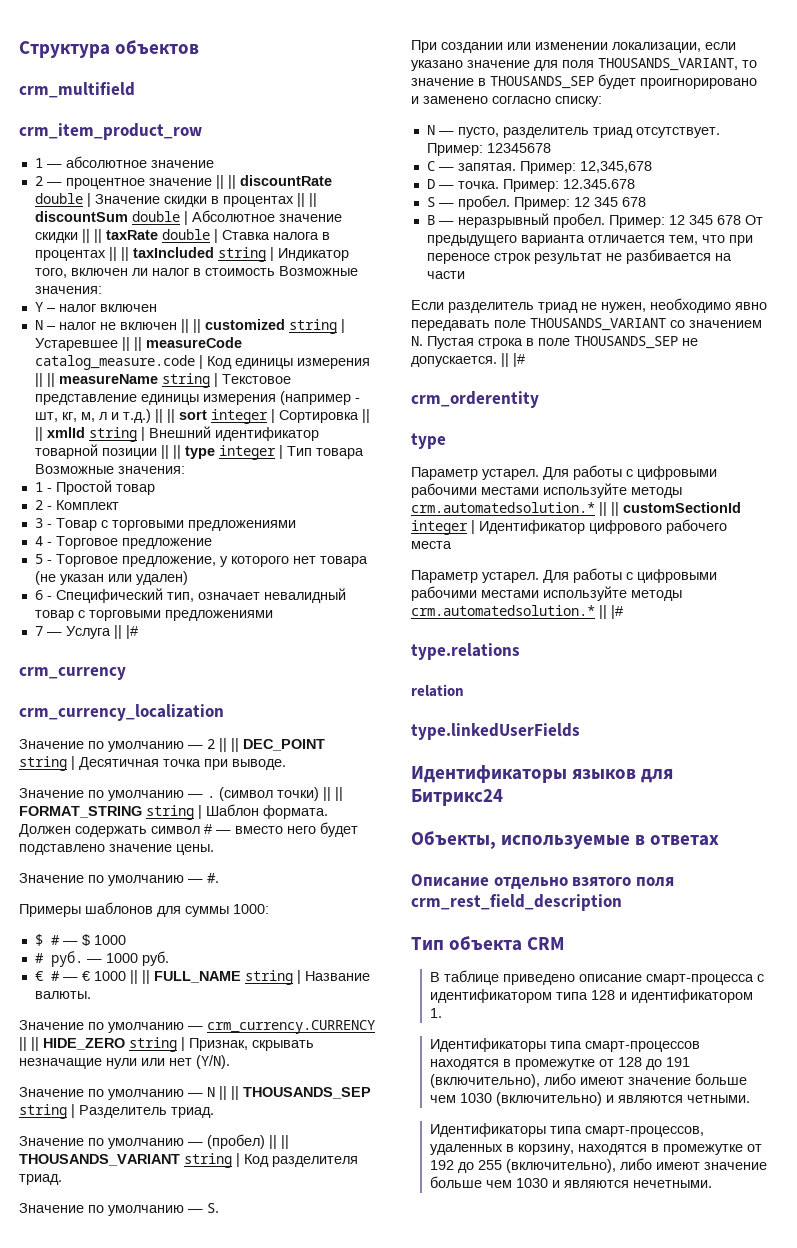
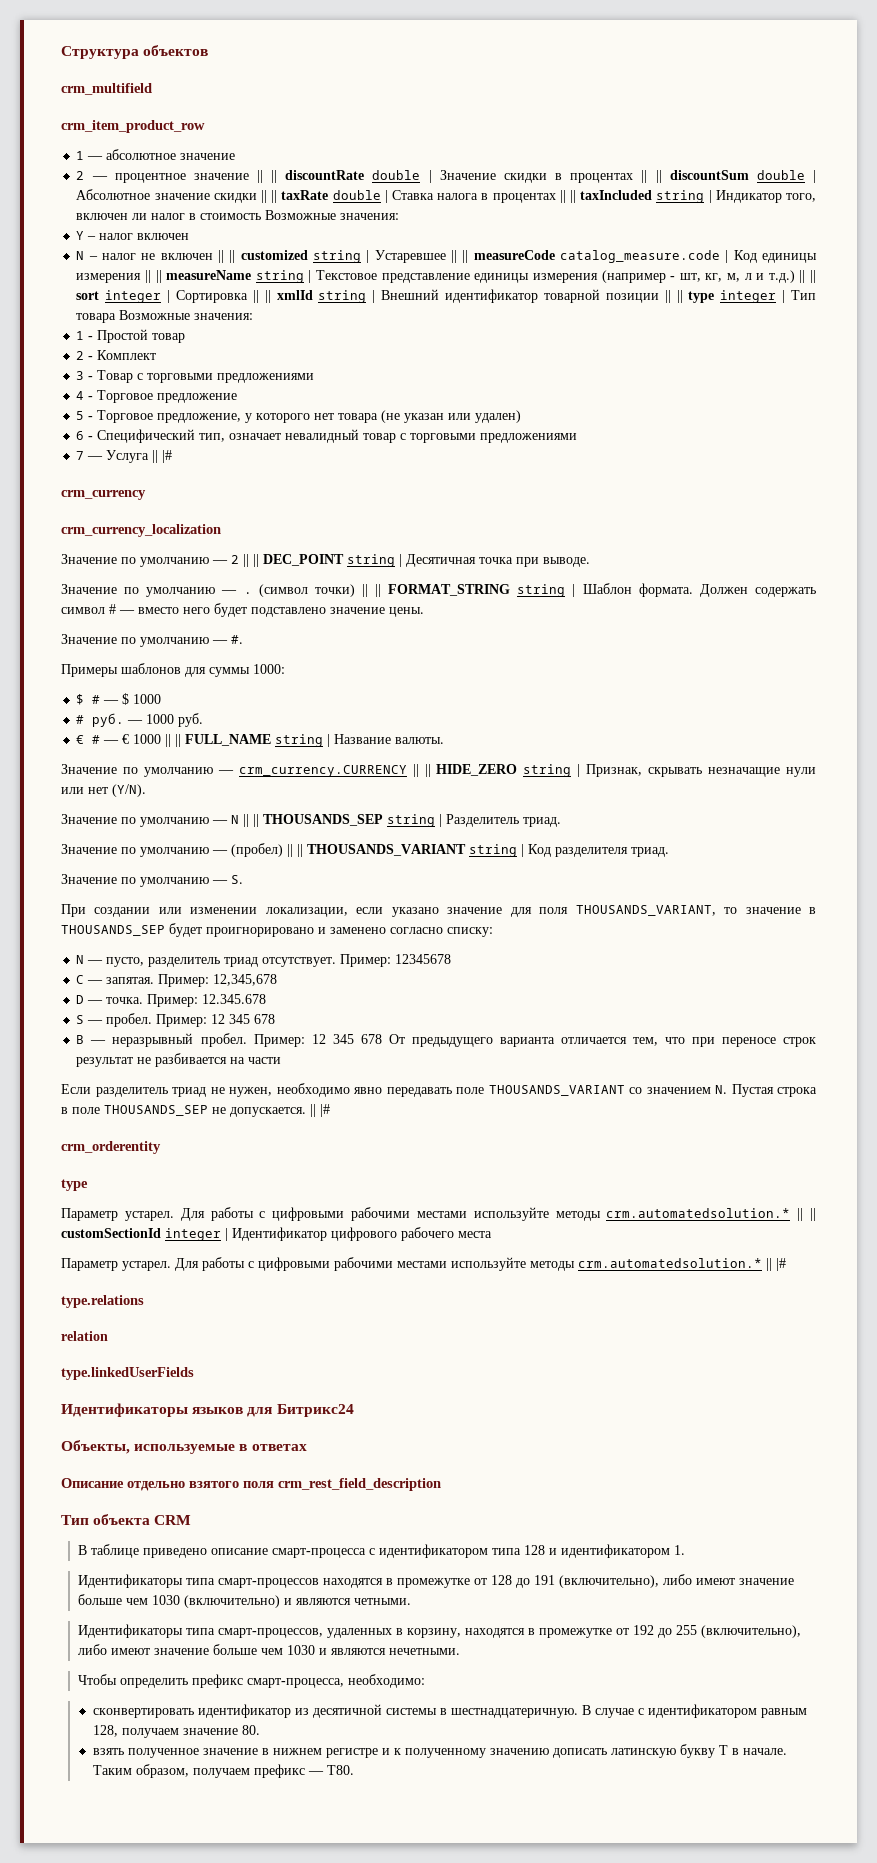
(713, 1184) none -> [77,1674,425,1688] [92,1704,807,1718] [92,1725,260,1738] [92,1744,787,1758] [92,1764,354,1778] // Чтобы определить префикс смарт-процесса, необходимо: // сконвертировать идентификатор из десятичной системы в шестнадцатеричную. В случае с идентификатором равным 128, получаем значение 80. // взять полученное значение в нижнем регистре и к полученному значению дописать латинскую букву T в начале. Таким образом, получаем префикс — T80.

